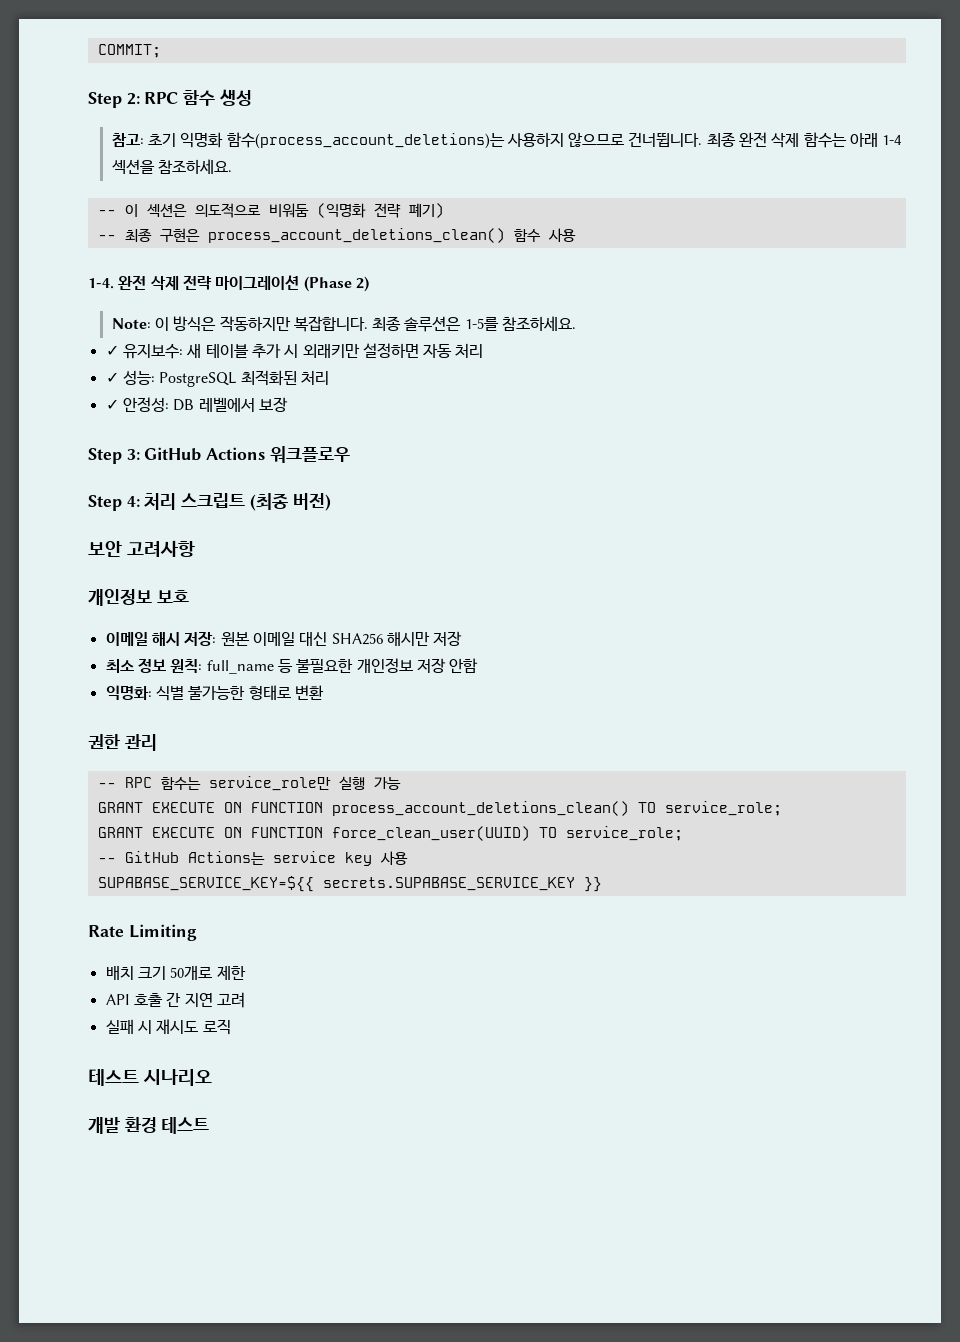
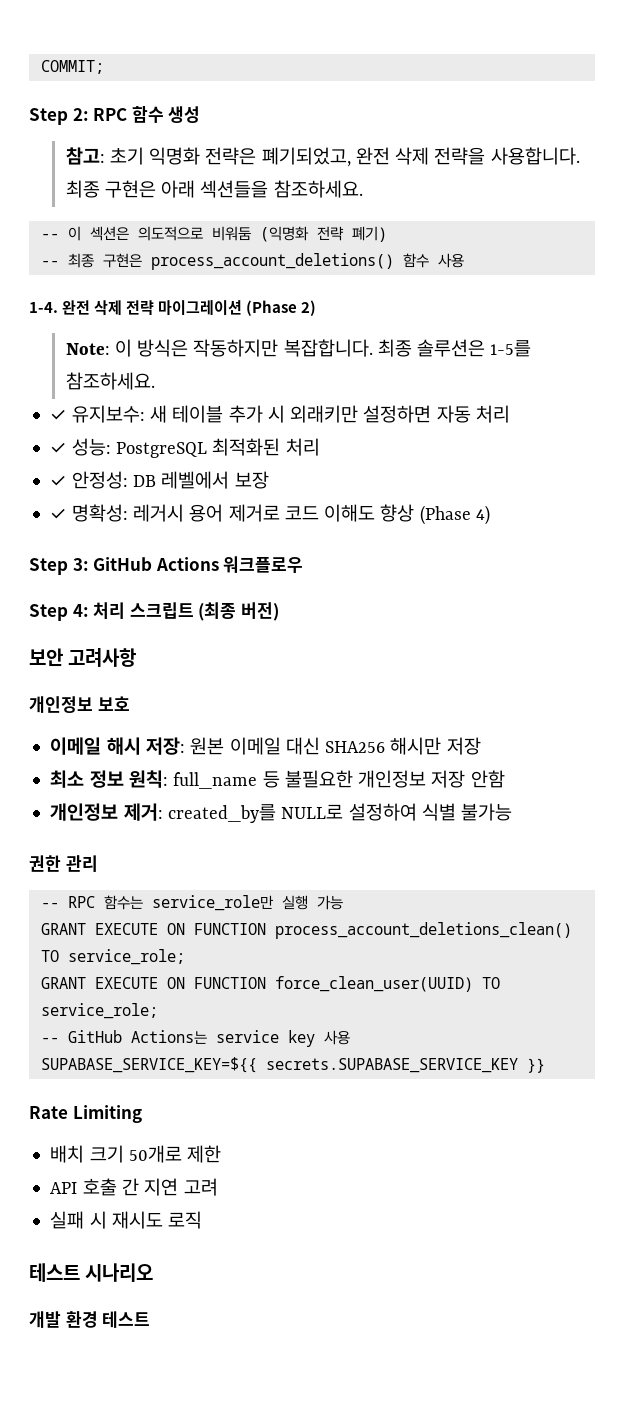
[226,132,903,149] [111,159,155,174] 함수(process_account_deletions)는 사용하지 않으므로 건너뜁니다. 최종 완전 삭제 함수는 아래 1-4 섹션을 -> [205,147,580,167] [65,180,269,198] 전략은 폐기되었고, 완전 삭제 전략을 사용합니다. 최종 구현은 아래 섹션들을
[207,228,505,243] process_account_deletions_clean() -> [150,253,394,270] process_account_deletions()
(288, 404) none -> [50,504,490,525] // ✓ 명확성: 레거시 용어 제거로 코드 이해도 향상 (Phase 4)
[105,685,324,701] 익명화: 식별 불가능한 형태로 변환 -> [50,803,513,823] 개인정보 제거: created_by를 NULL로 설정하여 식별 불가능

